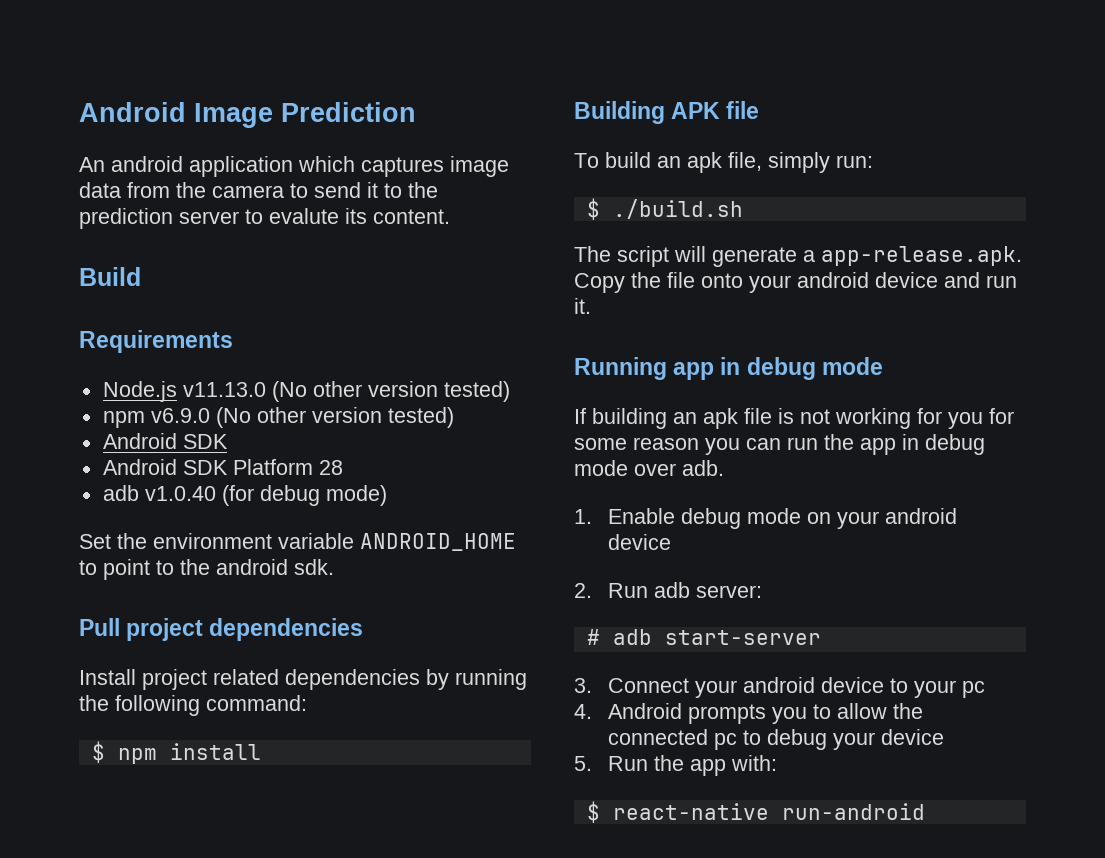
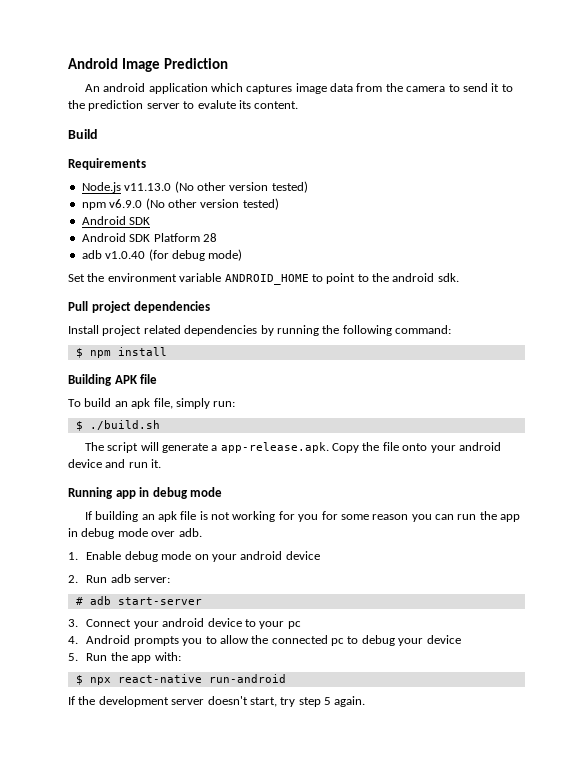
(600, 812) none -> [89,677,111,685] npx
(925, 811) none -> [68,696,366,707] // If the development server doesn't start, try step 5 again.

